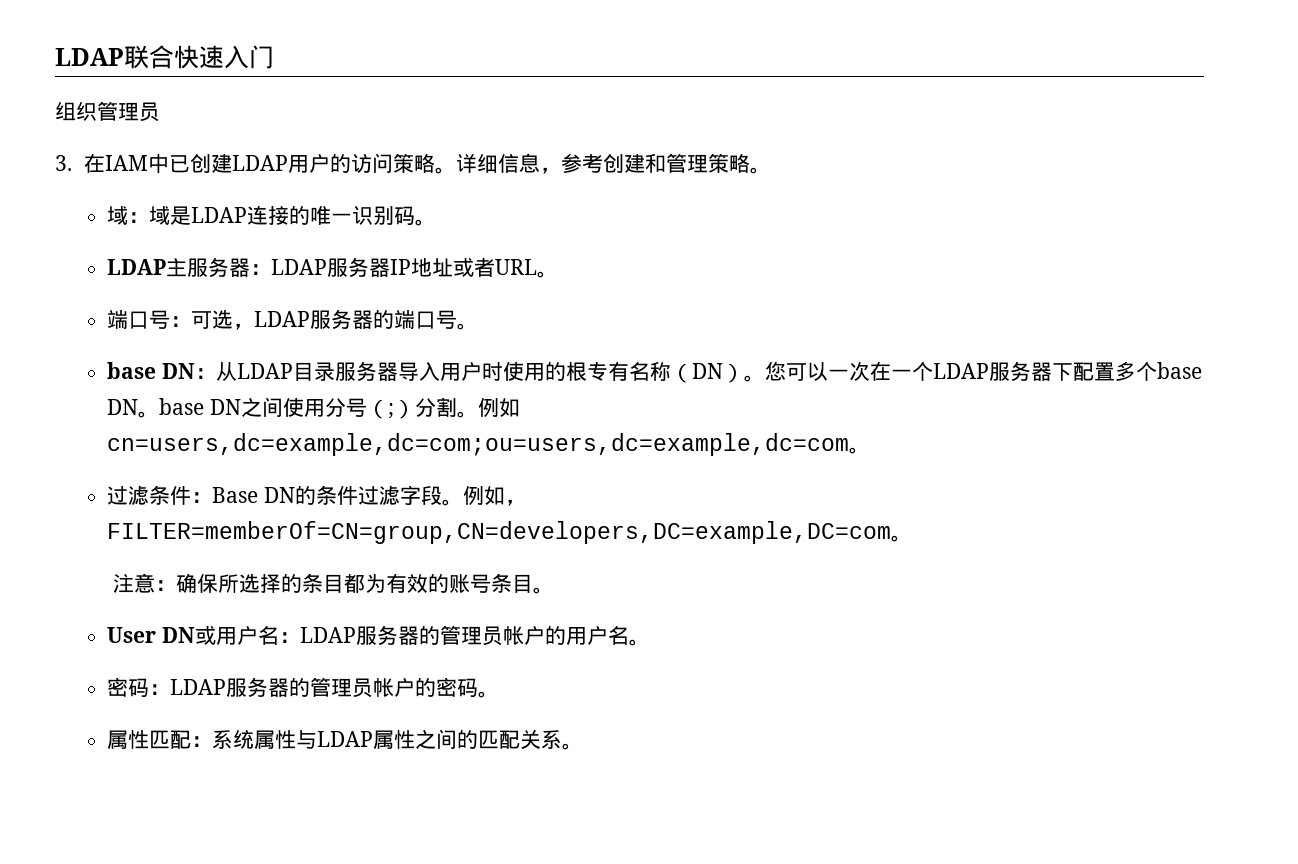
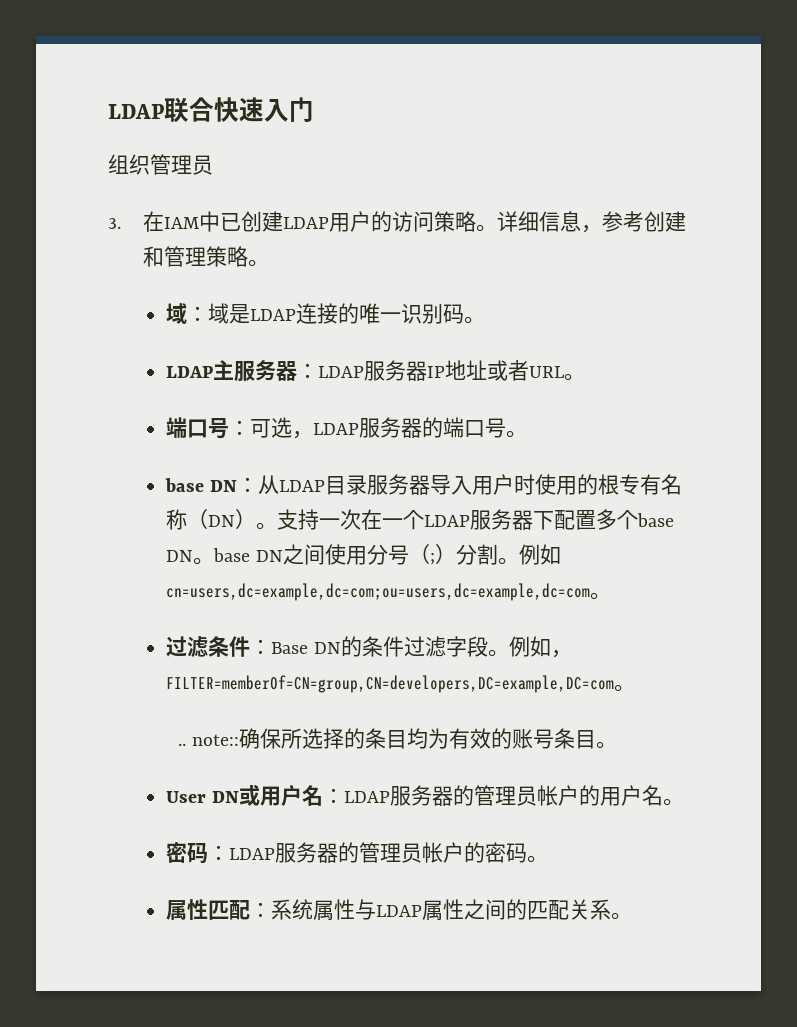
[764,361,828,381] 您可以 -> [277,509,320,530] 支持
[113,573,177,593] 注意： -> [177,734,239,746] .. note::
[344,574,366,593] 都 -> [406,728,428,749] 均

